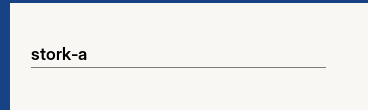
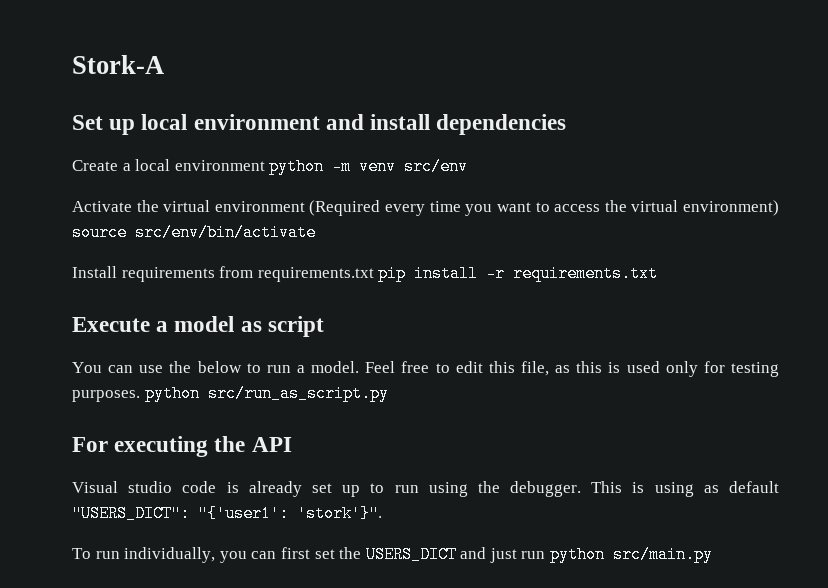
[31,47,87,60] stork-a -> [72,55,164,74] [72,114,567,135] [72,158,469,175] [72,200,779,216] [72,224,316,241] [72,265,659,282] [72,316,324,337] [72,361,779,377] [72,385,389,402] [72,436,292,457] [72,481,779,497] [72,505,382,522] [72,546,714,563] Stork-A // Set up local environment and install dependencies // Create a local environment python -m venv src/env // Activate the virtual environment (Required every time you want to access the virtual environment) source src/env/bin/activate // Install requirements from requirements.txt pip install -r requirements.txt // Execute a model as script // You can use the below to run a model. Feel free to edit this file, as this is used only for testing purposes. python src/run_as_script.py // For executing the API // Visual studio code is already set up to run using the debugger. This is using as default "USERS_DICT": "{'user1': 'stork'}". // To run individually, you can first set the USERS_DICT and just run python src/main.py

